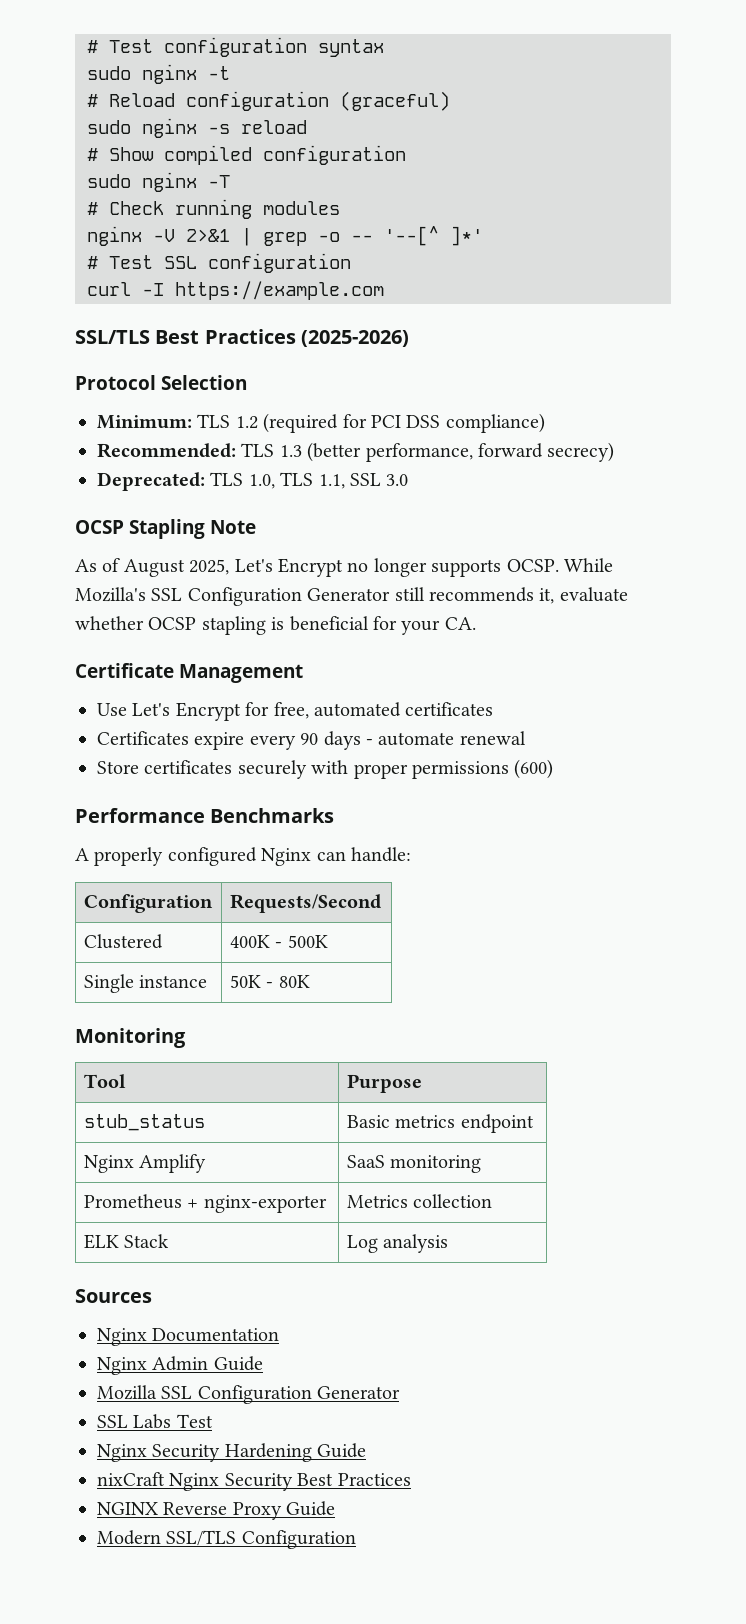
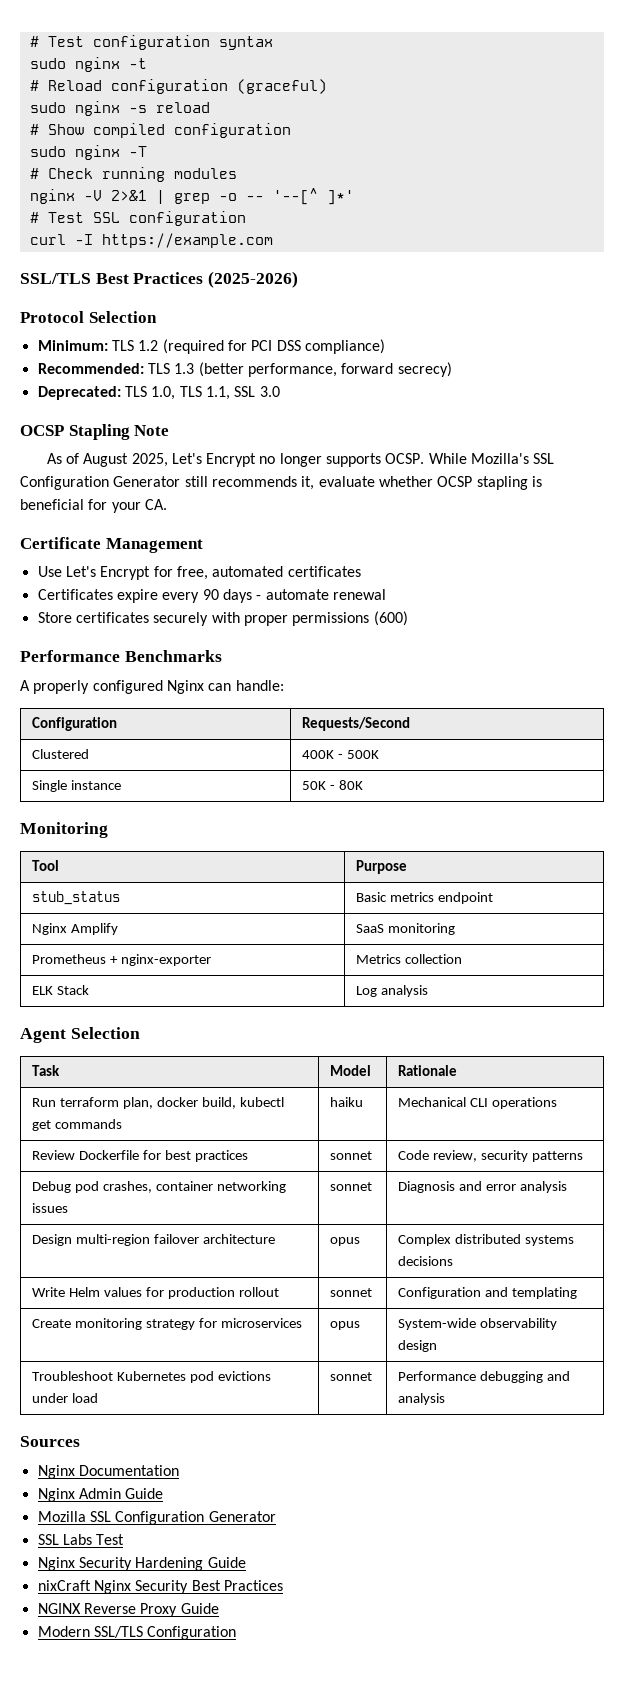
(449, 1243) none -> [20,1027,140,1043] [32,1065,61,1076] [330,1065,372,1076] [398,1065,458,1076] [32,1097,284,1109] [32,1119,123,1131] [330,1097,364,1107] [398,1097,558,1109] [32,1150,249,1162] [330,1151,373,1160] [398,1150,584,1162] [32,1181,287,1193] [32,1203,69,1213] [330,1182,373,1191] [398,1181,568,1193] [32,1234,276,1246] [330,1237,361,1246] [398,1234,575,1246] [398,1256,454,1266] [32,1287,279,1299] [330,1288,373,1297] [398,1287,578,1299] [32,1318,303,1330] [330,1321,361,1330] [398,1318,558,1330] [398,1340,438,1352] [32,1371,272,1383] [32,1393,99,1403] [330,1372,373,1381] [398,1371,571,1383] [398,1393,446,1405] // Agent Selection // Task | Model | Rationale // Run terraform plan, docker build, kubectl get commands | haiku | Mechanical CLI operations // Review Dockerfile for best practices | sonnet | Code review, security patterns // Debug pod crashes, container networking issues | sonnet | Diagnosis and error analysis // Design multi-region failover architecture | opus | Complex distributed systems decisions // Write Helm values for production rollout | sonnet | Configuration and templating // Create monitoring strategy for microservices | opus | System-wide observability design // Troubleshoot Kubernetes pod evictions under load | sonnet | Performance debugging and analysis

